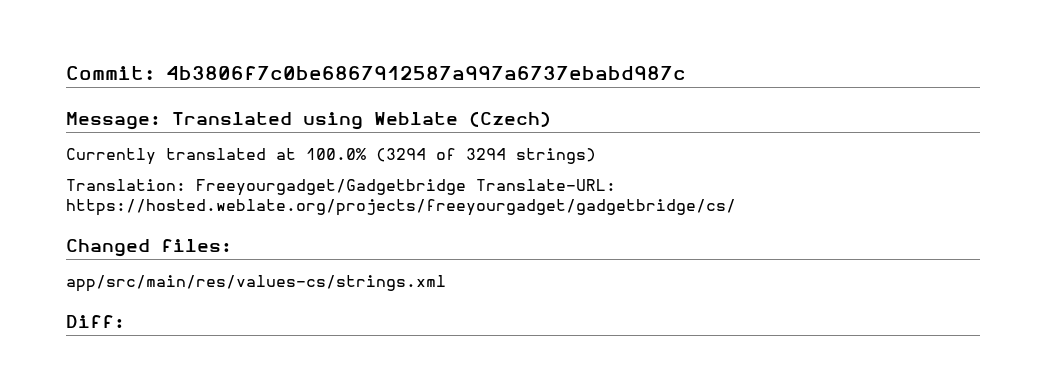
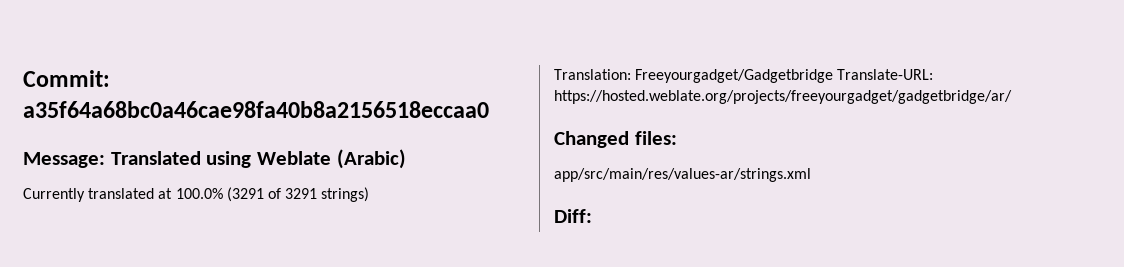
[166,66,686,80] 4b3806f7c0be6867912587a997a6737ebabd987c -> [23,101,489,118] a35f64a68bc0a46cae98fa40b8a2156518eccaa0
[469,111,551,127] (Czech) -> [336,149,406,169] (Arabic)
[376,148,506,162] (3294 of 3294 -> [226,187,318,202] (3291 of 3291
[66,199,736,216] https://hosted.weblate.org/projects/freeyourgadget/gadgetbridge/cs/ -> [554,90,1012,104] https://hosted.weblate.org/projects/freeyourgadget/gadgetbridge/ar/
[66,275,446,292] app/src/main/res/values-cs/strings.xml -> [554,168,811,182] app/src/main/res/values-ar/strings.xml

